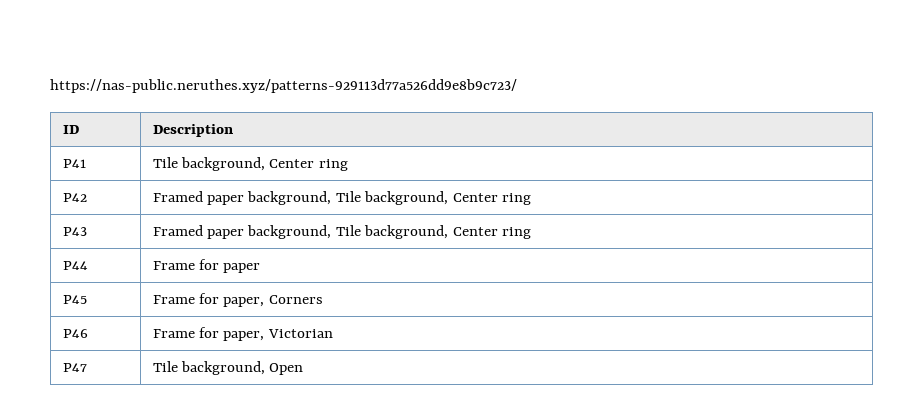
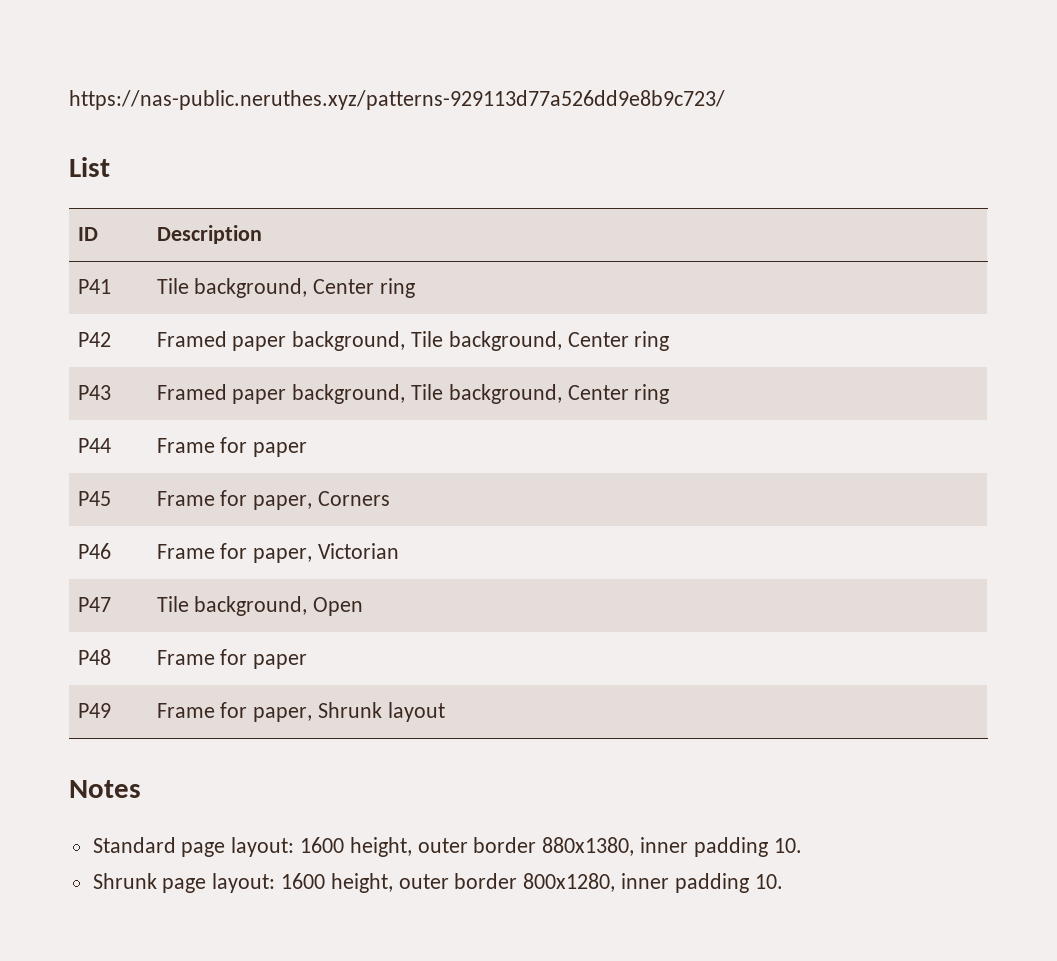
(517, 86) none -> [69,157,110,177] // List
(304, 369) none -> [77,649,111,665] [156,649,308,669] [77,703,111,718] [156,702,445,722] [69,780,141,798] [92,837,802,857] [92,873,783,893] // P48 | Frame for paper // P49 | Frame for paper, Shrunk layout // Notes // Standard page layout: 1600 height, outer border 880x1380, inner padding 10. // Shrunk page layout: 1600 height, outer border 800x1280, inner padding 10.

